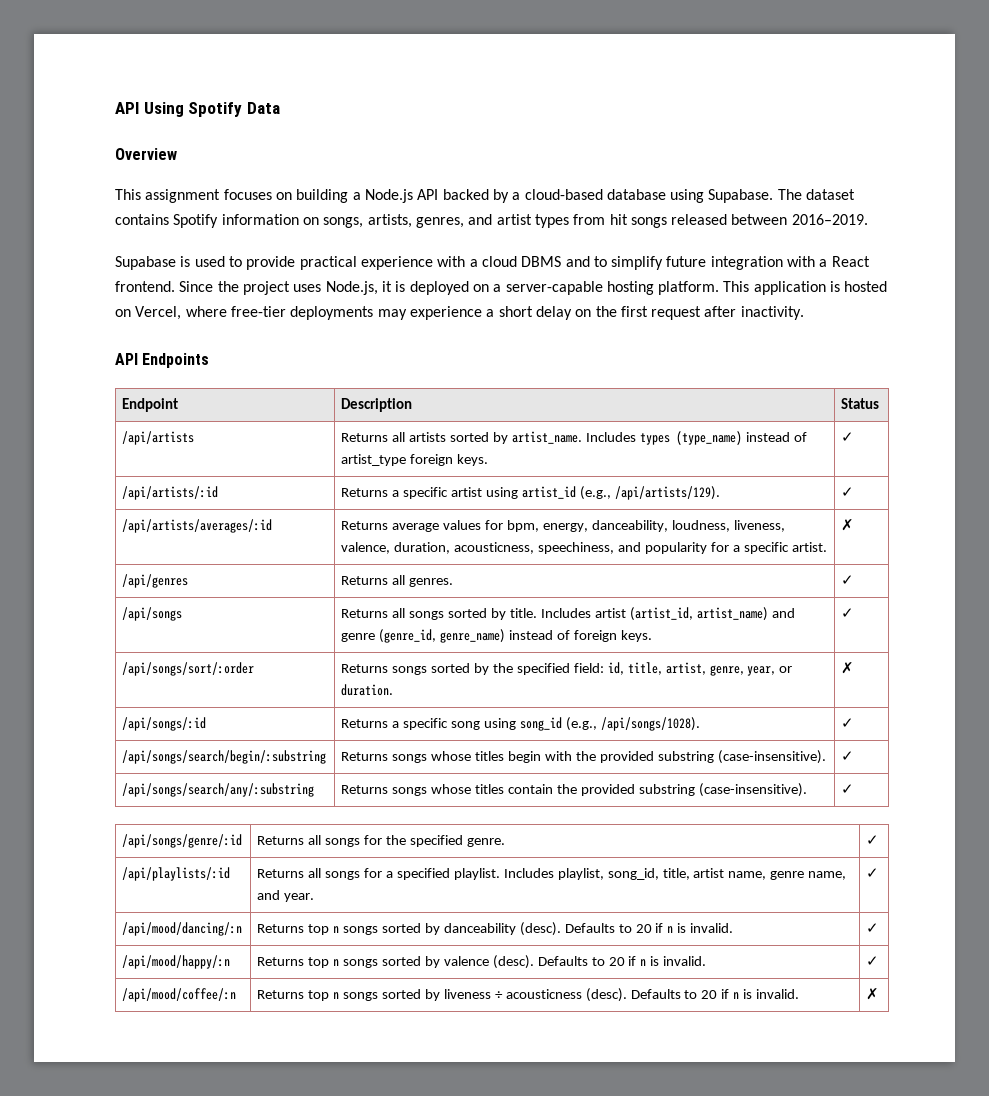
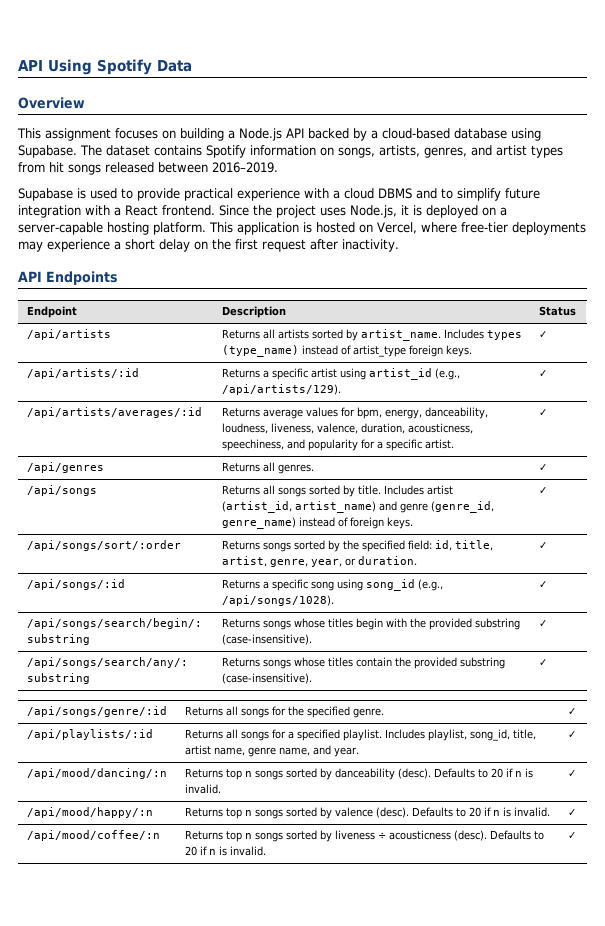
[841,519,855,531] ✗ -> [538,409,547,416] ✓
[841,662,855,674] ✗ -> [538,542,547,549] ✓
[866,988,880,1000] ✗ -> [567,832,576,839] ✓

